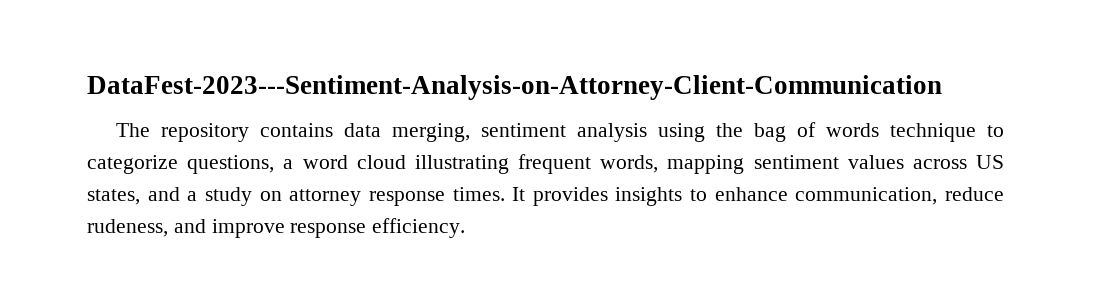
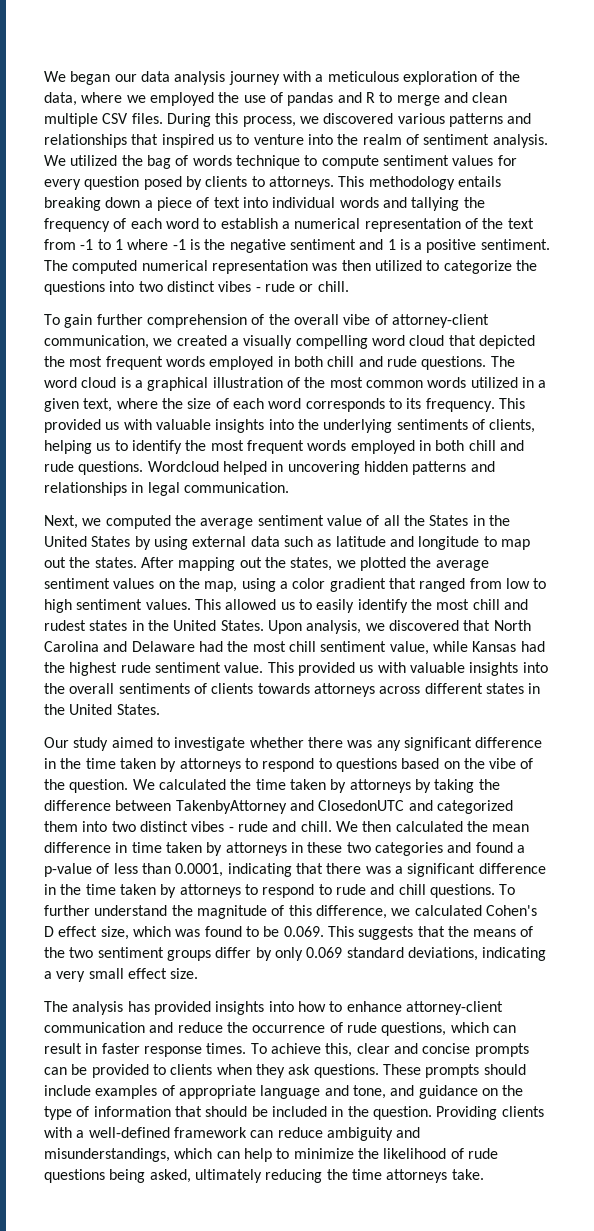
[87,75,942,100] [115,123,705,142] DataFest-2023---Sentiment-Analysis-on-Attorney-Client-Communication // The repository contains data merging, sentiment analysis using -> [44,71,520,85] [44,92,508,106] [44,113,532,127] [44,134,548,148] [44,155,118,166] We began our data analysis journey with a meticulous exploration of the data, where we employed the use of pandas and R to merge and clean multiple CSV files. During this process, we discovered various patterns and relationships that inspired us to venture into the realm of sentiment analysis. We utilized
[87,154,1004,174] [87,187,1004,206] [87,218,466,238] categorize questions, a word cloud illustrating frequent words, mapping sentiment values across US states, and a study on attorney response times. It provides insights to enhance communication, reduce rudeness, and improve response efficiency. -> [321,155,517,169] [44,176,501,190] [44,197,485,211] [44,218,534,232] [44,239,550,253] [44,260,537,274] [44,281,349,295] [44,314,489,328] [44,335,535,349] [44,356,515,370] [44,377,547,391] [44,398,525,412] [44,419,536,433] [44,440,524,454] [44,461,495,475] [44,482,289,496] [44,515,510,529] [44,536,530,550] [44,557,489,571] [44,578,547,592] [44,599,528,613] [44,620,531,634] [44,641,545,655] [44,662,548,676] [44,683,541,697] [44,704,160,715] [44,737,543,751] [44,758,534,772] [44,779,500,793] [44,800,513,814] [44,821,530,832] [44,842,525,856] [44,863,546,877] [44,884,516,898] [44,905,537,919] [44,926,534,940] [44,947,547,961] [44,968,199,982] [44,1001,503,1015] [44,1022,516,1036] [44,1043,529,1057] [44,1064,526,1078] [44,1085,524,1099] [44,1106,544,1120] [44,1127,421,1141] [44,1148,498,1162] [44,1169,484,1183] compute sentiment values for every question posed by clients to attorneys. This methodology entails breaking down a piece of text into individual words and tallying the frequency of each word to establish a numerical representation of the text from -1 to 1 where -1 is the negative sentiment and 1 is a positive sentiment. The computed numerical representation was then utilized to categorize the questions into two distinct vibes - rude or chill. // To gain further comprehension of the overall vibe of attorney-client communication, we created a visually compelling word cloud that depicted the most frequent words employed in both chill and rude questions. The word cloud is a graphical illustration of the most common words utilized in a given text, where the size of each word corresponds to its frequency. This provided us with valuable insights into the underlying sentiments of clients, helping us to identify the most frequent words employed in both chill and rude questions. Wordcloud helped in uncovering hidden patterns and relationships in legal communication. // Next, we computed the average sentiment value of all the States in the United States by using external data such as latitude and longitude to map out the states. After mapping out the states, we plotted the average sentiment values on the map, using a color gradient that ranged from low to high sentiment values. This allowed us to easily identify the most chill and rudest states in the United States. Upon analysis, we discovered that North Carolina and Delaware had the most chill sentiment value, while Kansas had the highest rude sentiment value. This provided us with valuable insights into the overall sentiments of clients towards attorneys across different states in the United States. // Our study aimed to investigate whether there was any significant difference in the time taken by attorneys to respond to questions based on the vibe of the question. We calculated the time taken by attorneys by taking the difference between TakenbyAttorney and ClosedonUTC and categorized them into two distinct vibes - rude and chill. We then calculated the mean difference in time taken by attorneys in these two categories and found a p-value of less than 0.0001, indicating that there was a significant difference in the time taken by attorneys to respond to rude and chill questions. To further understand the magnitude of this difference, we calculated Cohen's D effect size, which was found to be 0.069. This suggests that the means of the two sentiment groups differ by only 0.069 standard deviations, indicating a very small effect size. // The analysis has provided insights into how to enhance attorney-client communication and reduce the occurrence of rude questions, which can result in faster response times. To achieve this, clear and concise prompts can be provided to clients when they ask questions. These prompts should include examples of appropriate language and tone, and guidance on the type of information that should be included in the question. Providing clients with a well-defined framework can reduce ambiguity and misunderstandings, which can help to minimize the likelihood of rude questions being asked, ultimately reducing the time attorneys take.

